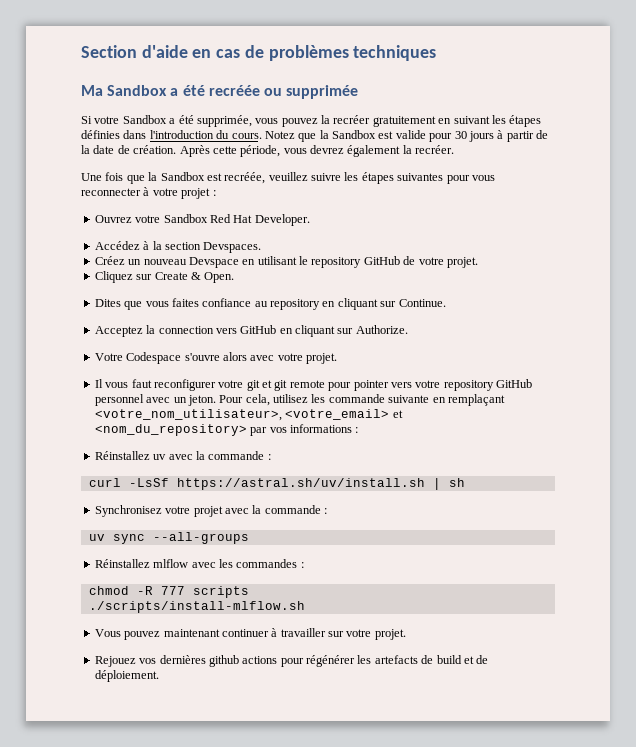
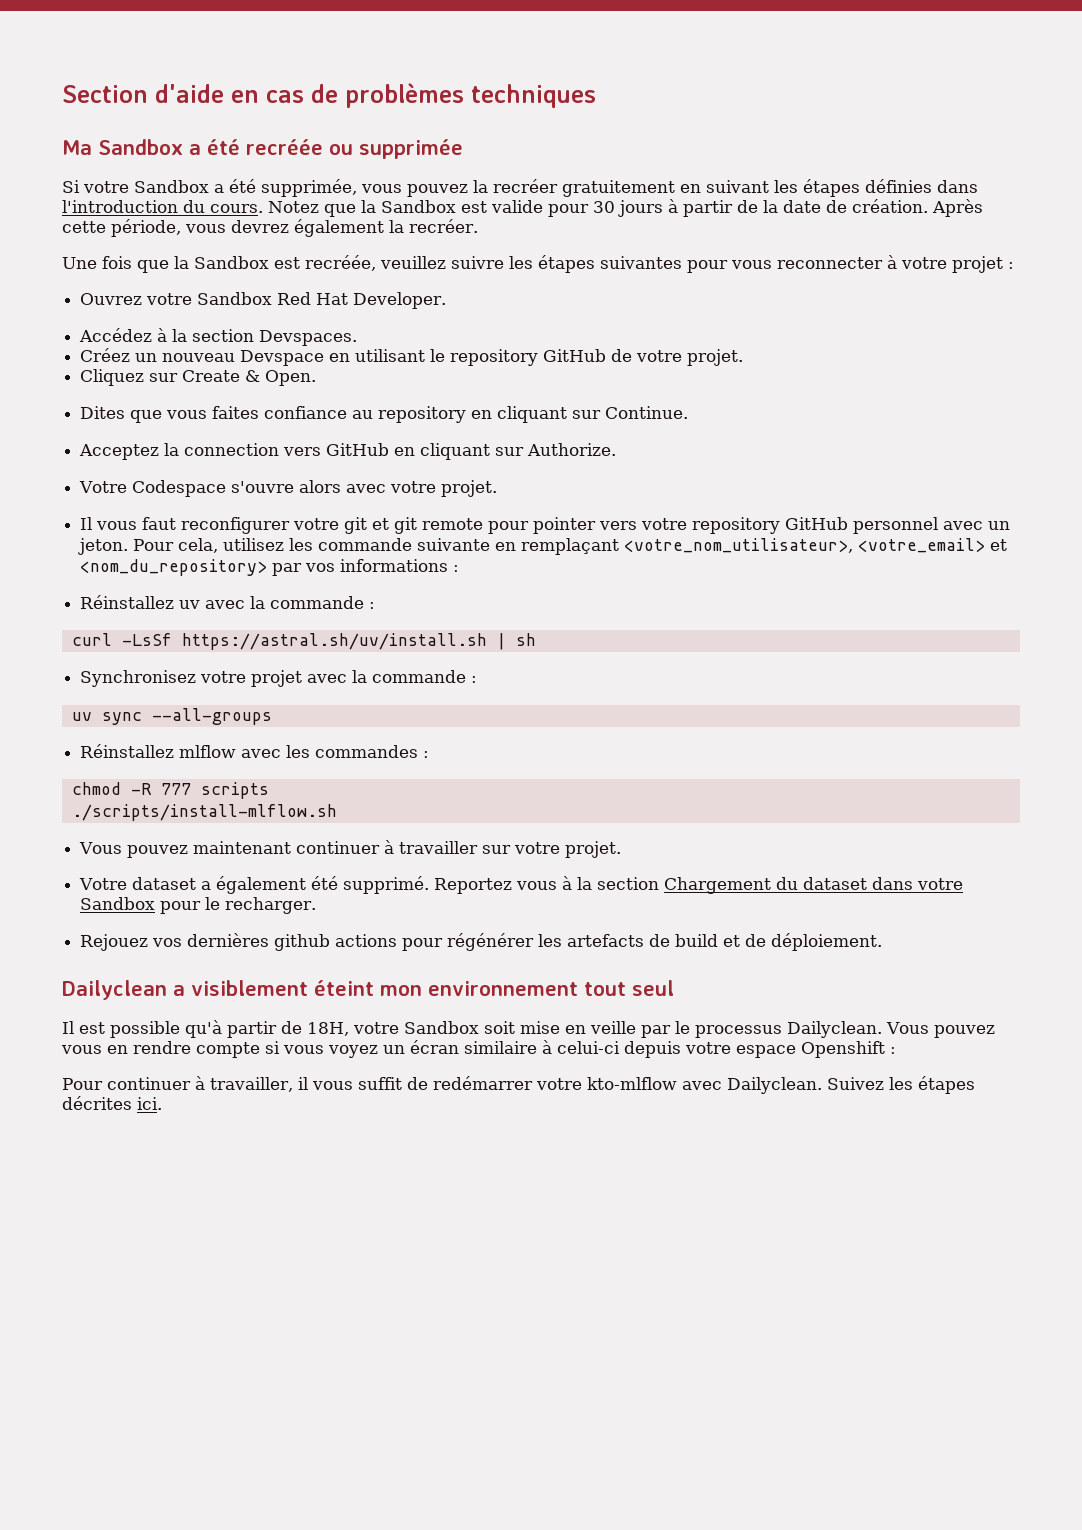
(406, 634) none -> [79,876,964,894] [80,897,317,914] // Votre dataset a également été supprimé. Reportez vous à la section Chargement du dataset dans votre Sandbox pour le recharger.
(159, 676) none -> [62,980,674,1000] [62,1020,995,1038] [61,1040,896,1058] [62,1076,975,1094] [62,1096,162,1110] // Dailyclean a visiblement éteint mon environnement tout seul // Il est possible qu'à partir de 18H, votre Sandbox soit mise en veille par le processus Dailyclean. Vous pouvez vous en rendre compte si vous voyez un écran similaire à celui-ci depuis votre espace Openshift : // Pour continuer à travailler, il vous suffit de redémarrer votre kto-mlflow avec Dailyclean. Suivez les étapes décrites ici.

